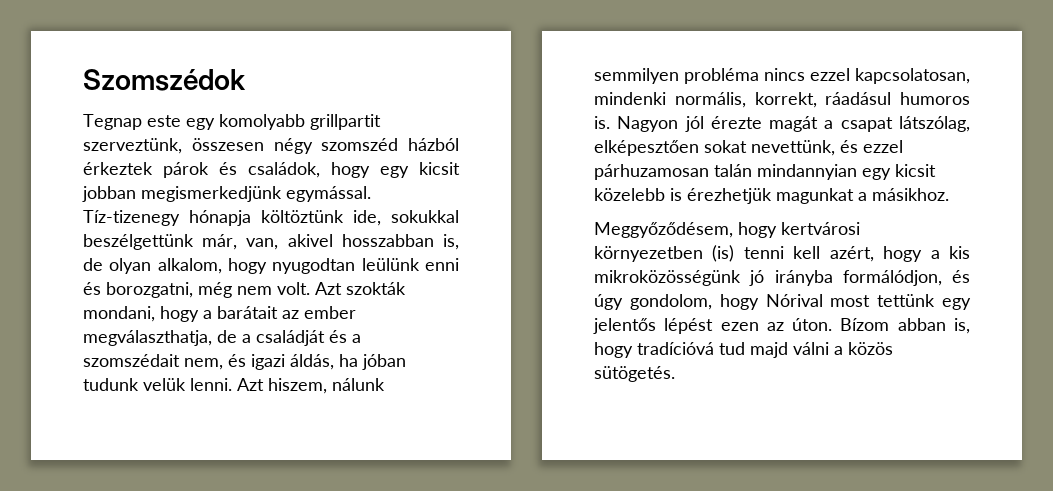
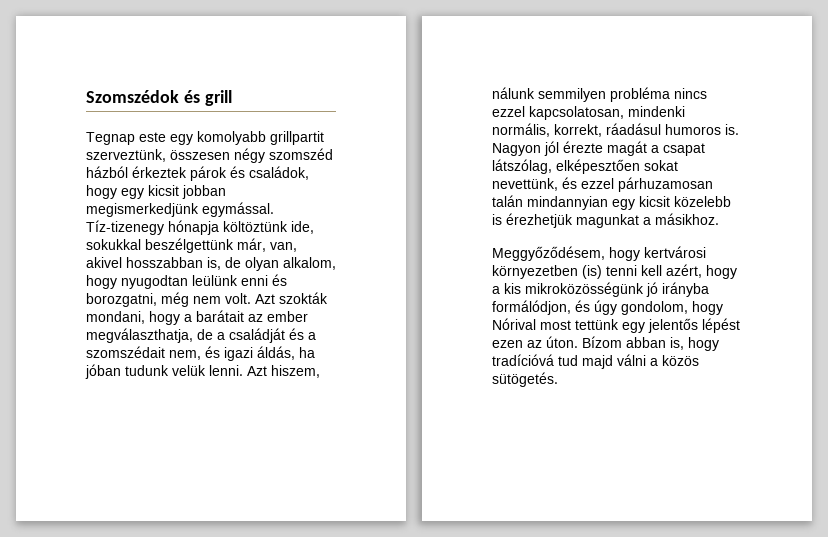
(246, 80) none -> [183,90,232,106] és grill

